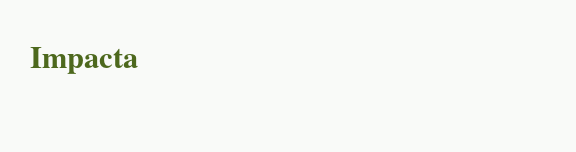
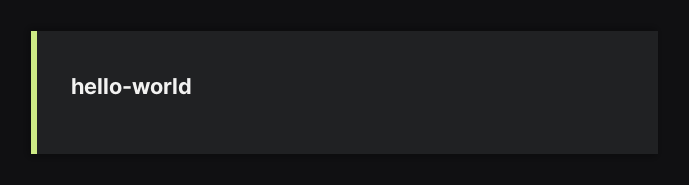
[30,47,138,74] Impacta -> [71,78,192,95] hello-world

